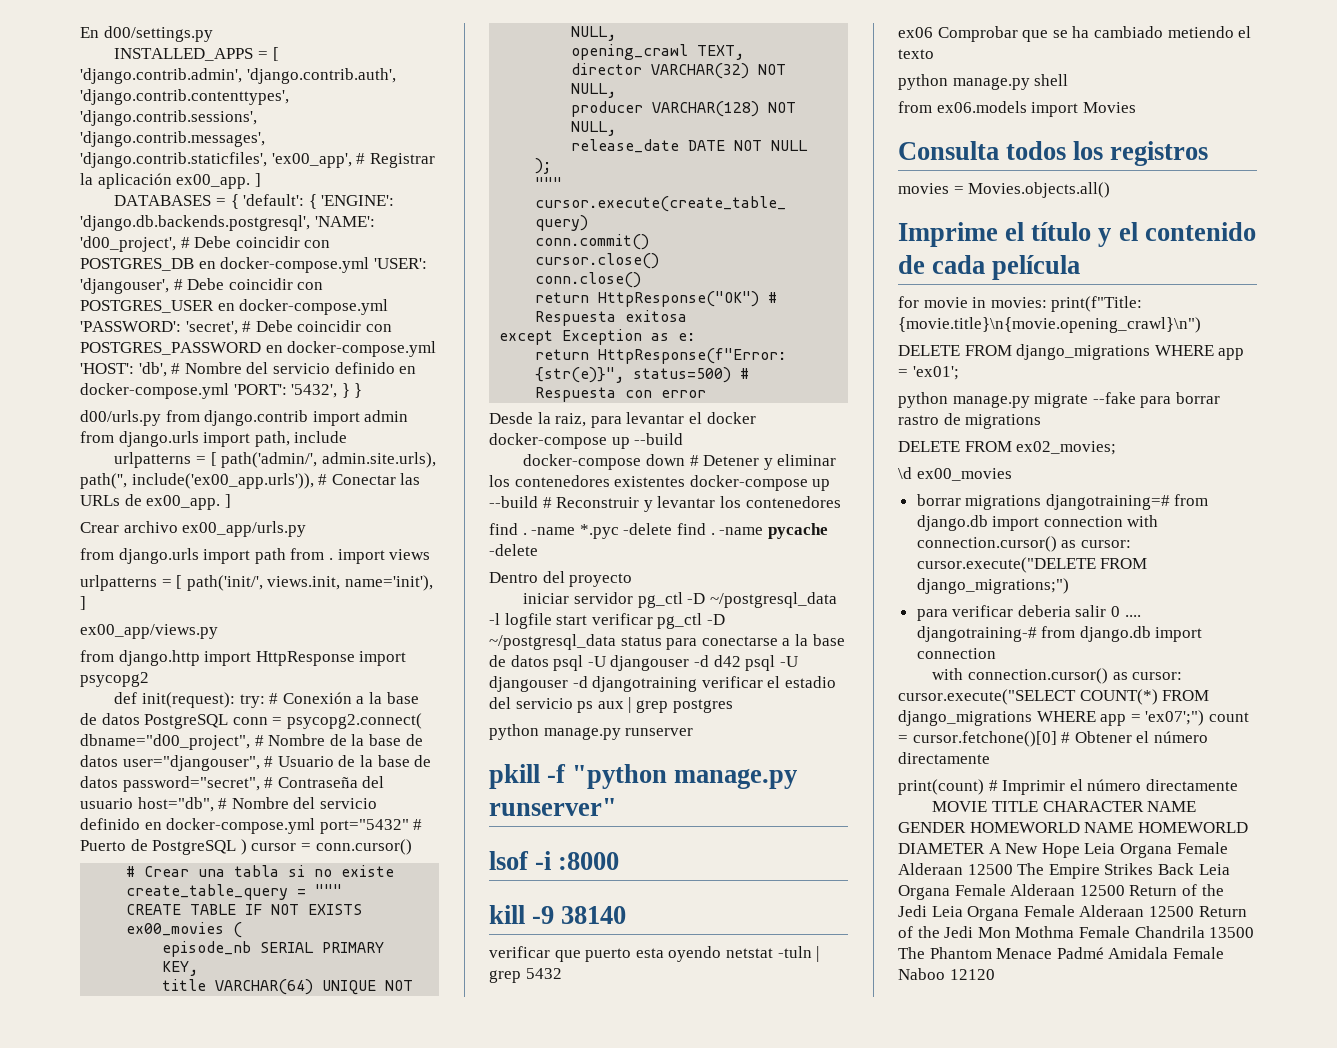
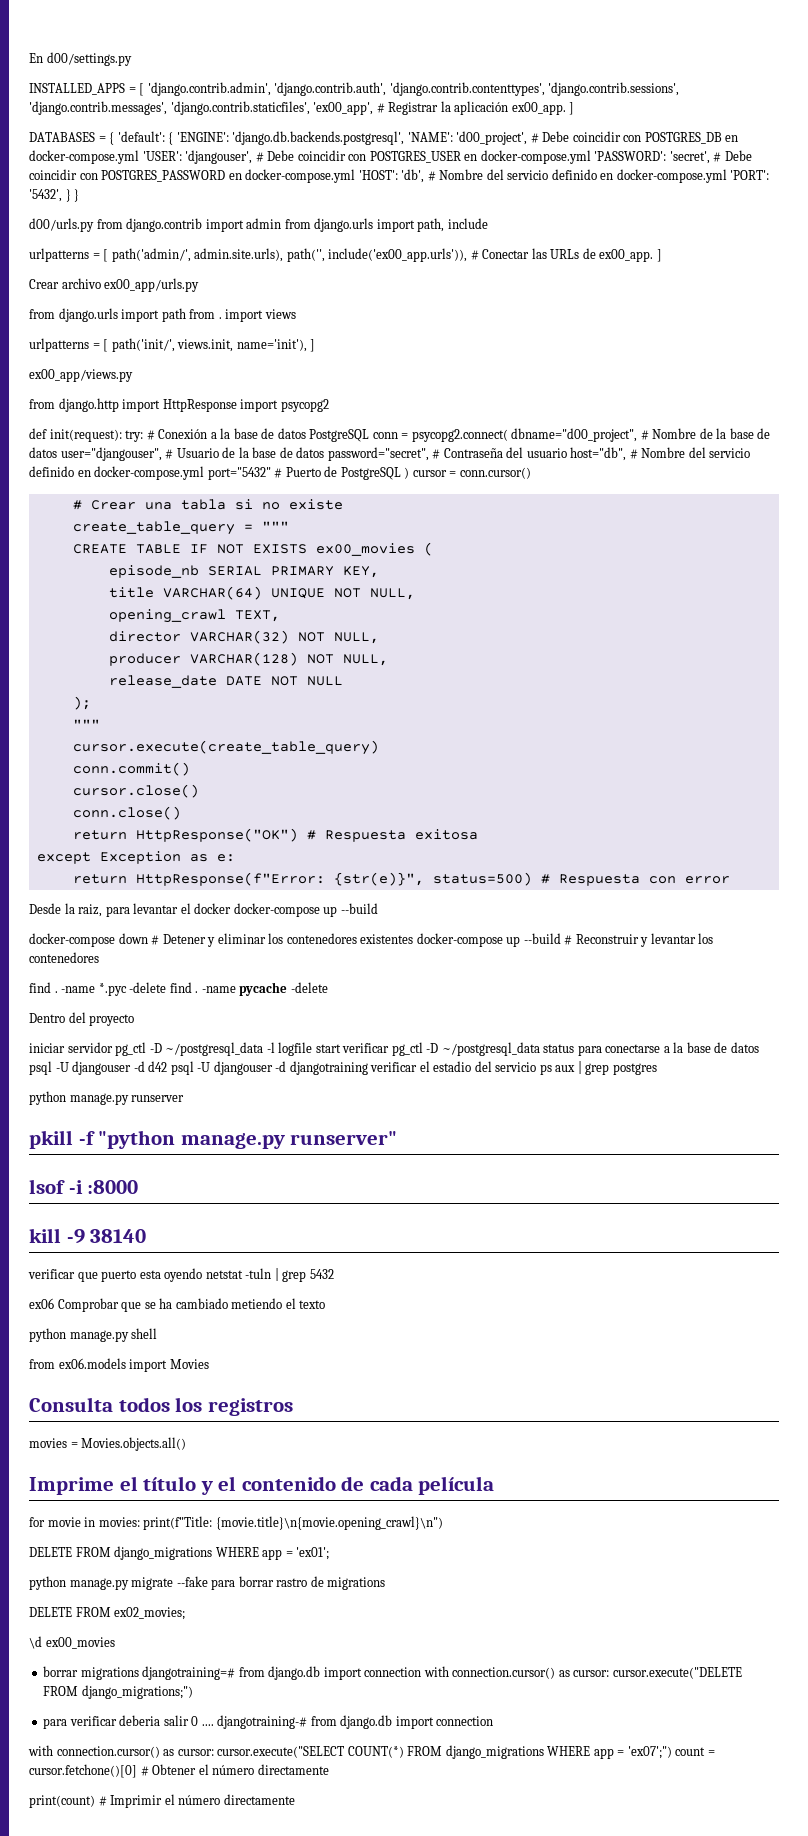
[932,801,1197,812] [898,822,1248,833] [898,842,1228,858] [898,863,1230,879] [898,884,1224,900] [898,905,1247,921] [898,926,1255,938] [898,947,1224,959] [898,968,995,980] // MOVIE TITLE CHARACTER NAME GENDER HOMEWORLD NAME HOMEWORLD DIAMETER A New Hope Leia Organa Female Alderaan 12500 The Empire Strikes Back Leia Organa Female Alderaan 12500 Return of the Jedi Leia Organa Female Alderaan 12500 Return of the Jedi Mon Mothma Female Chandrila 13500 The Phantom Menace Padmé Amidala Female Naboo 12120 -> (295, 1799) none

